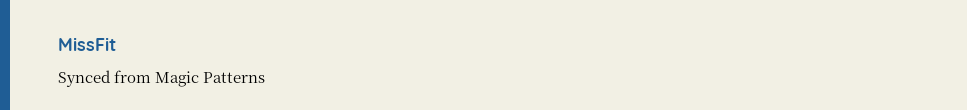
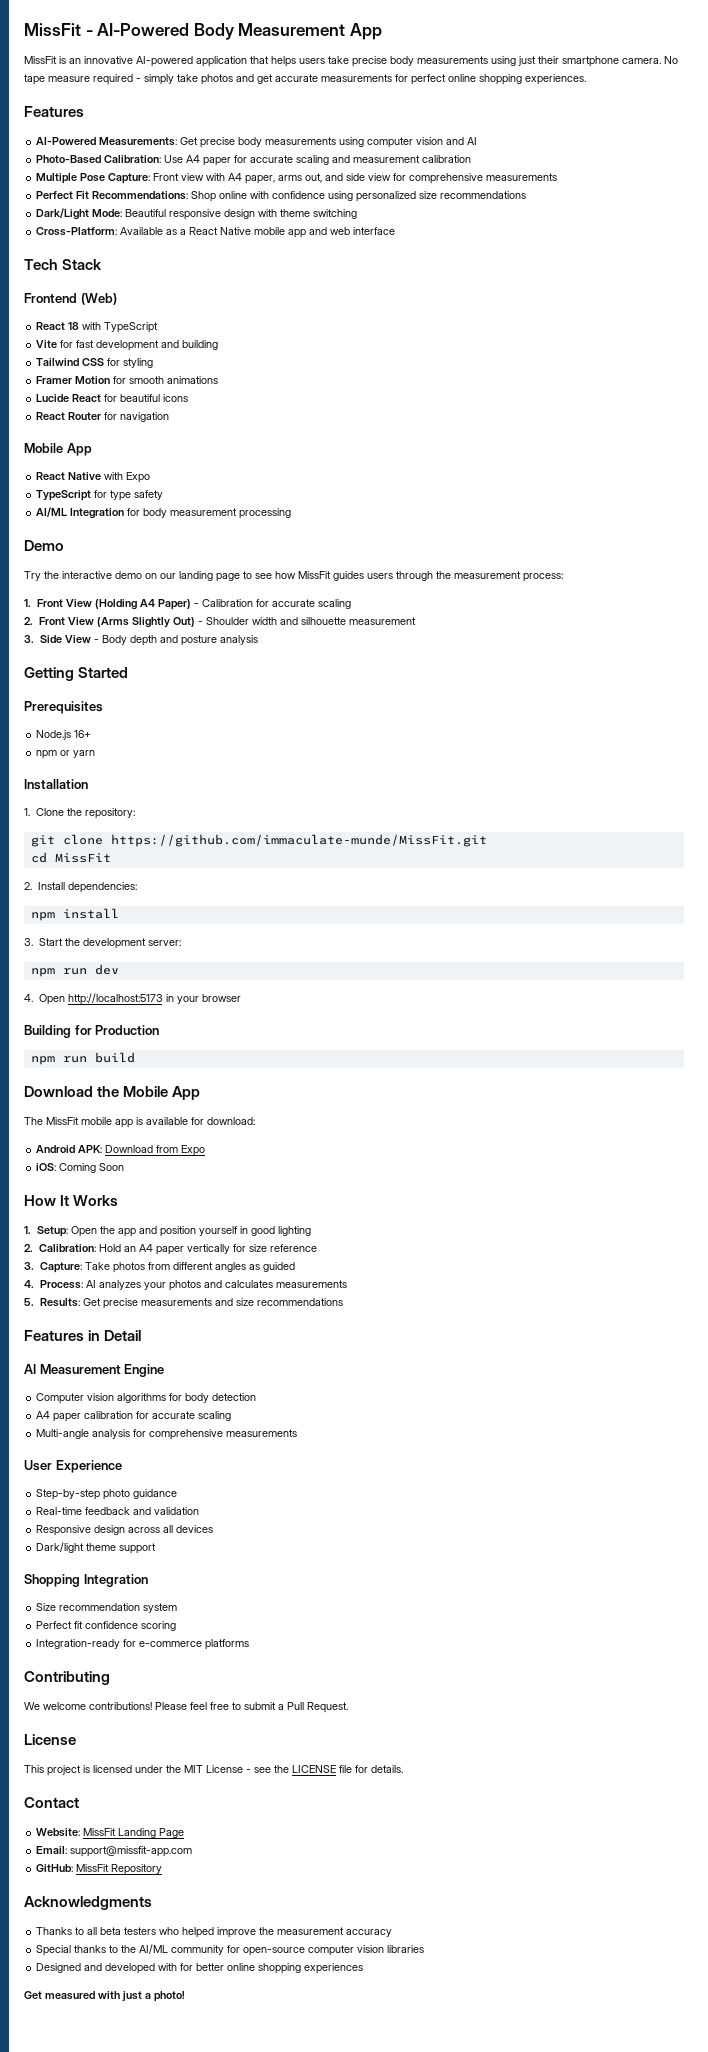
[58,37,116,51] [58,70,266,87] MissFit // Synced from Magic Patterns -> [24,23,382,40] [24,56,678,67] [24,74,586,85] [24,106,84,117] [36,137,478,148] [36,155,472,166] [36,173,558,184] [36,191,527,202] [36,208,358,220] [36,227,396,238] [24,259,103,270] [24,293,117,305] [36,322,159,333] [36,340,219,351] [36,358,154,368] [36,376,219,384] [36,394,189,402] [36,412,170,422] [24,443,92,456] [36,472,151,483] [36,490,164,501] [36,507,292,519] [24,540,64,551] [24,571,563,582] [24,599,351,610] [24,617,416,628] [24,635,258,646] [24,667,129,681] [24,701,103,714] [36,730,92,740] [36,750,96,759] [24,779,88,790] [24,808,136,819] [30,834,487,847] [30,852,111,863] [24,882,137,893] [30,908,119,921] [24,938,181,949] [30,964,119,977] [24,993,241,1005] [24,1025,160,1038] [30,1052,135,1065] [24,1086,201,1100] [24,1117,255,1128] [36,1145,206,1156] [36,1163,125,1173] [24,1195,119,1206] [24,1226,311,1237] [24,1244,317,1255] [24,1262,295,1273] [24,1280,347,1291] [24,1298,343,1309] [24,1330,142,1341] [24,1364,165,1377] [36,1393,257,1404] [36,1411,232,1422] [36,1429,298,1440] [24,1460,122,1473] [36,1489,178,1500] [36,1507,200,1515] [36,1525,214,1536] [36,1542,157,1554] [24,1574,148,1587] [36,1603,178,1613] [36,1621,177,1631] [36,1639,250,1650] [24,1671,110,1685] [24,1702,348,1713] [24,1734,76,1745] [24,1765,403,1776] [24,1797,79,1808] [36,1828,185,1838] [36,1846,193,1857] [36,1864,163,1875] [24,1896,152,1910] [36,1927,393,1938] [36,1944,425,1956] [36,1963,364,1974] [24,1991,185,2002] MissFit - AI-Powered Body Measurement App // MissFit is an innovative AI-powered application that helps users take precise body measurements using just their smartphone camera. No tape measure required - simply take photos and get accurate measurements for perfect online shopping experiences. // Features // AI-Powered Measurements: Get precise body measurements using computer vision and AI // Photo-Based Calibration: Use A4 paper for accurate scaling and measurement calibration // Multiple Pose Capture: Front view with A4 paper, arms out, and side view for comprehensive measurements // Perfect Fit Recommendations: Shop online with confidence using personalized size recommendations // Dark/Light Mode: Beautiful responsive design with theme switching // Cross-Platform: Available as a React Native mobile app and web interface // Tech Stack // Frontend (Web) // React 18 with TypeScript // Vite for fast development and building // Tailwind CSS for styling // Framer Motion for smooth animations // Lucide React for beautiful icons // React Router for navigation // Mobile App // React Native with Expo // TypeScript for type safety // AI/ML Integration for body measurement processing // Demo // Try the interactive demo on our landing page to see how MissFit guides users through the measurement process: // 1. Front View (Holding A4 Paper) - Calibration for accurate scaling // 2. Front View (Arms Slightly Out) - Shoulder width and silhouette measurement // 3. Side View - Body depth and posture analysis // Getting Started // Prerequisites // Node.js 16+ // npm or yarn // Installation // 1. Clone the repository: // git clone https://github.com/immaculate-munde/MissFit.git // cd MissFit // 2. Install dependencies: // npm install // 3. Start the development server: // npm run dev // 4. Open http://localhost:5173 in your browser // Building for Production // npm run build // Download the Mobile App // The MissFit mobile app is available for download: // Android APK: Download from Expo // iOS: Coming Soon // How It Works // 1. Setup: Open the app and position yourself in good lighting // 2. Calibration: Hold an A4 paper vertically for size reference // 3. Capture: Take photos from different angles as guided // 4. Process: AI analyzes your photos and calculates measurements // 5. Results: Get precise measurements and size recommendations // Features in Detail // AI Measurement Engine // Computer vision algorithms for body detection // A4 paper calibration for accurate scaling // Multi-angle analysis for comprehensive measurements // User Experience // Step-by-step photo guidance // Real-time feedback and validation // Responsive design across all devices // Dark/light theme support // Shopping Integration // Size recommendation system // Perfect fit confidence scoring // Integration-ready for e-commerce platforms // Contributing // We welcome contributions! Please feel free to submit a Pull Request. // License // This project is licensed under the MIT License - see the LICENSE file for details. // Contact // Website: MissFit Landing Page // Email: support@missfit-app.com // GitHub: MissFit Repository // Acknowledgments // Thanks to all beta testers who helped improve the measurement accuracy // Special thanks to the AI/ML community for open-source computer vision libraries // Designed and developed with for better online shopping experiences // Get measured with just a photo!

